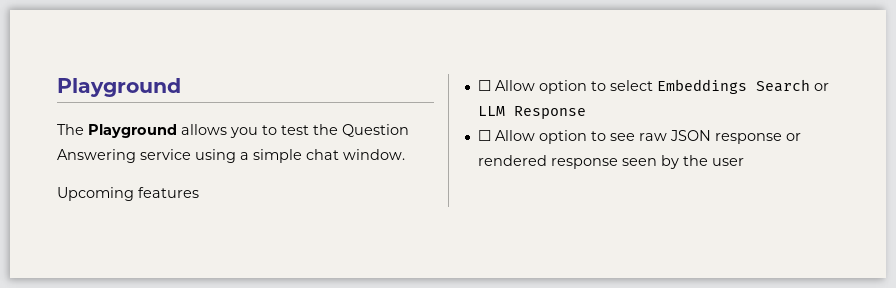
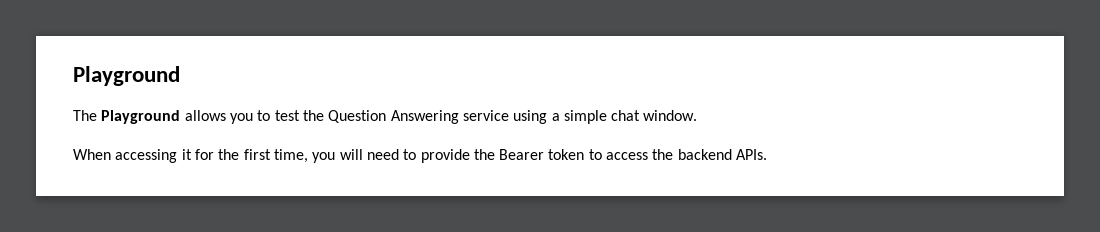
[57,187,199,201] [477,79,829,94] [477,106,586,119] [477,130,801,144] [477,155,744,169] Upcoming features // ☐ Allow option to select Embeddings Search or LLM Response // ☐ Allow option to see raw JSON response or rendered response seen by the user -> [73,149,768,163] When accessing it for the first time, you will need to provide the Bearer token to access the backend APIs.

